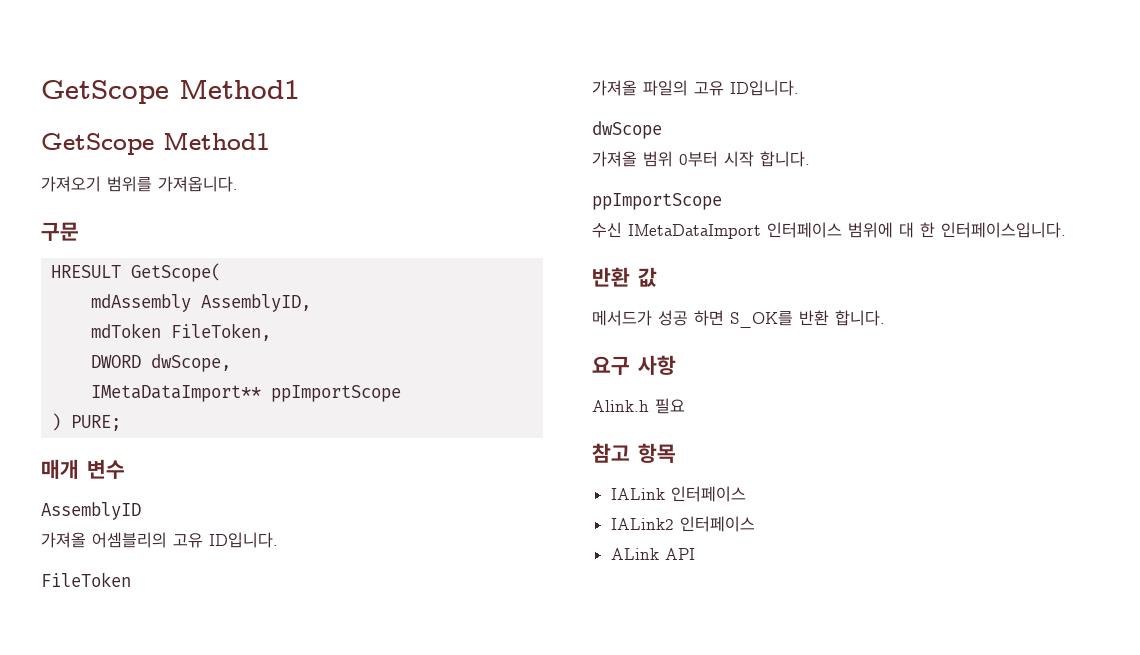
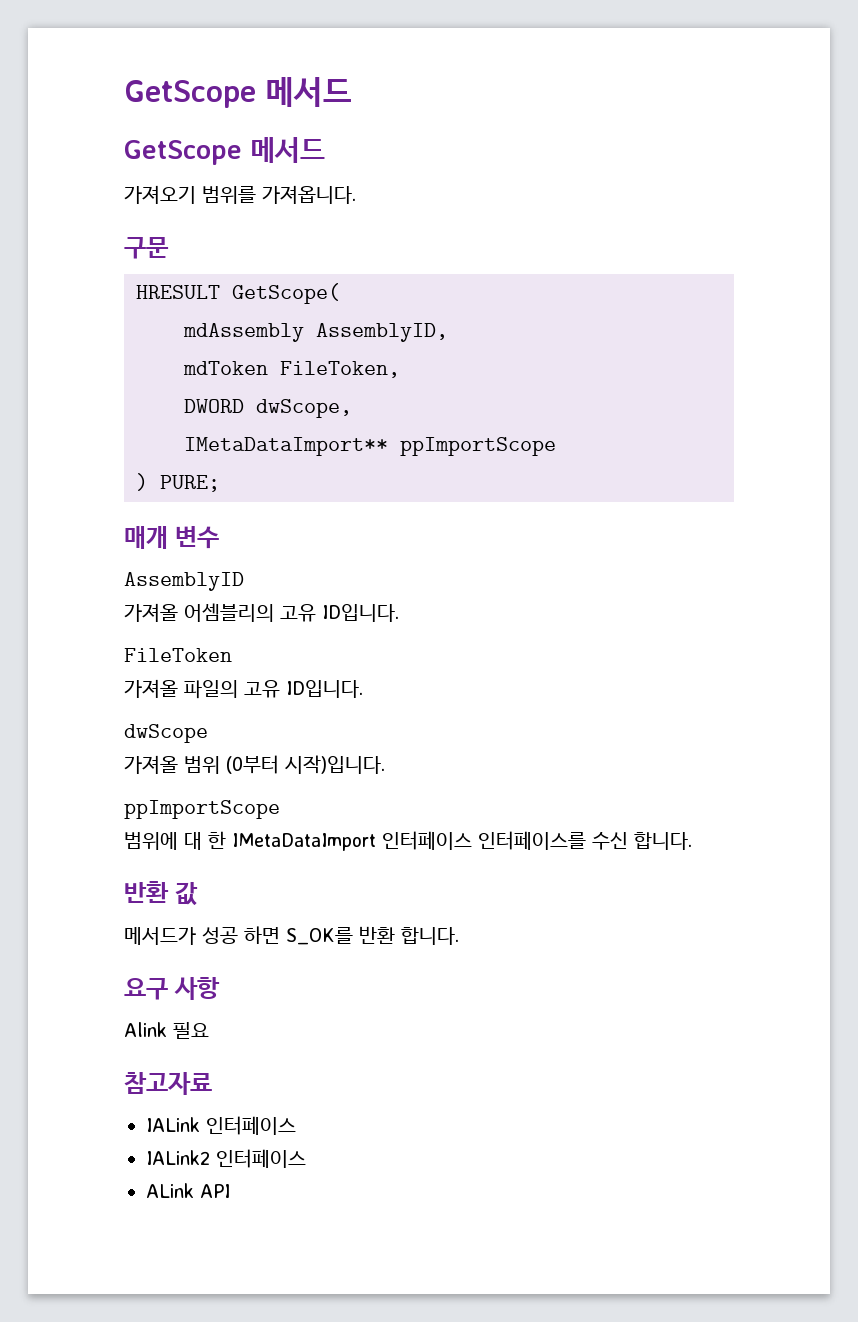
[41,80,300,104] [41,132,270,155] GetScope Method1 // GetScope Method1 -> [124,77,352,108] [124,137,325,165] GetScope 메서드 // GetScope 메서드
[679,151,810,167] [592,193,722,210] [592,222,1066,239] 0부터 시작 합니다. // ppImportScope // 수신 IMetaDataImport 인터페이스 범위에 대 한 인터페이스입니다. -> [226,755,385,774] [124,800,280,819] [124,831,692,851] (0부터 시작)입니다. // ppImportScope // 범위에 대 한 IMetaDataImport 인터페이스 인터페이스를 수신 합니다.
[592,400,649,412] Alink.h -> [124,1022,167,1037] Alink
[592,443,676,463] 참고 항목 -> [124,1072,212,1095] 참고자료

